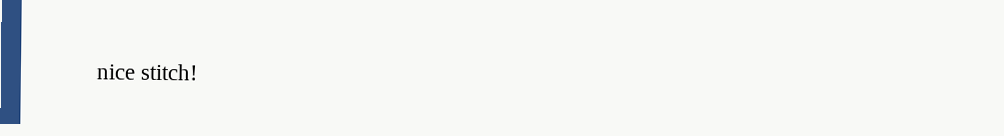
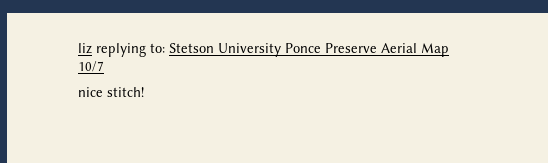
(96, 72) none -> [78,43,449,57] [78,61,104,72] liz replying to: Stetson University Ponce Preserve Aerial Map 10/7 //

